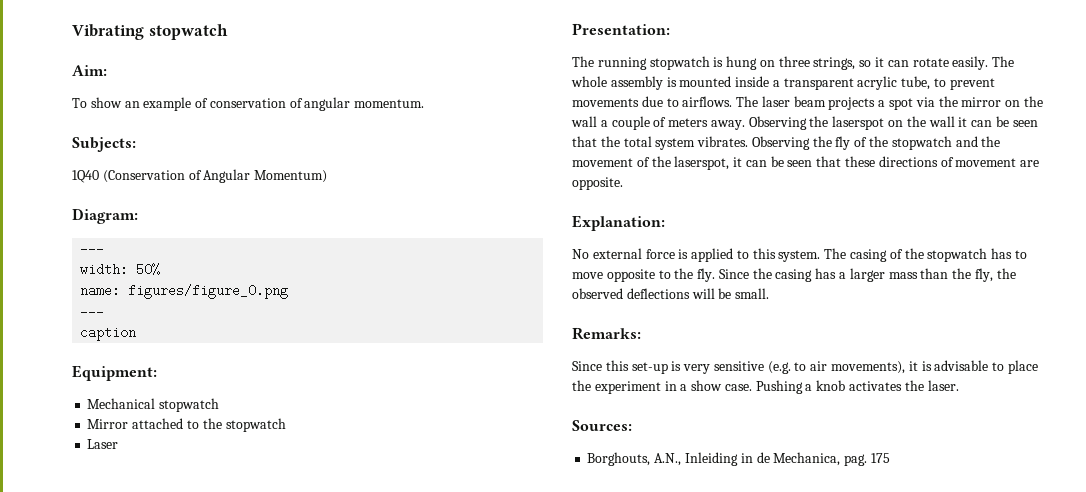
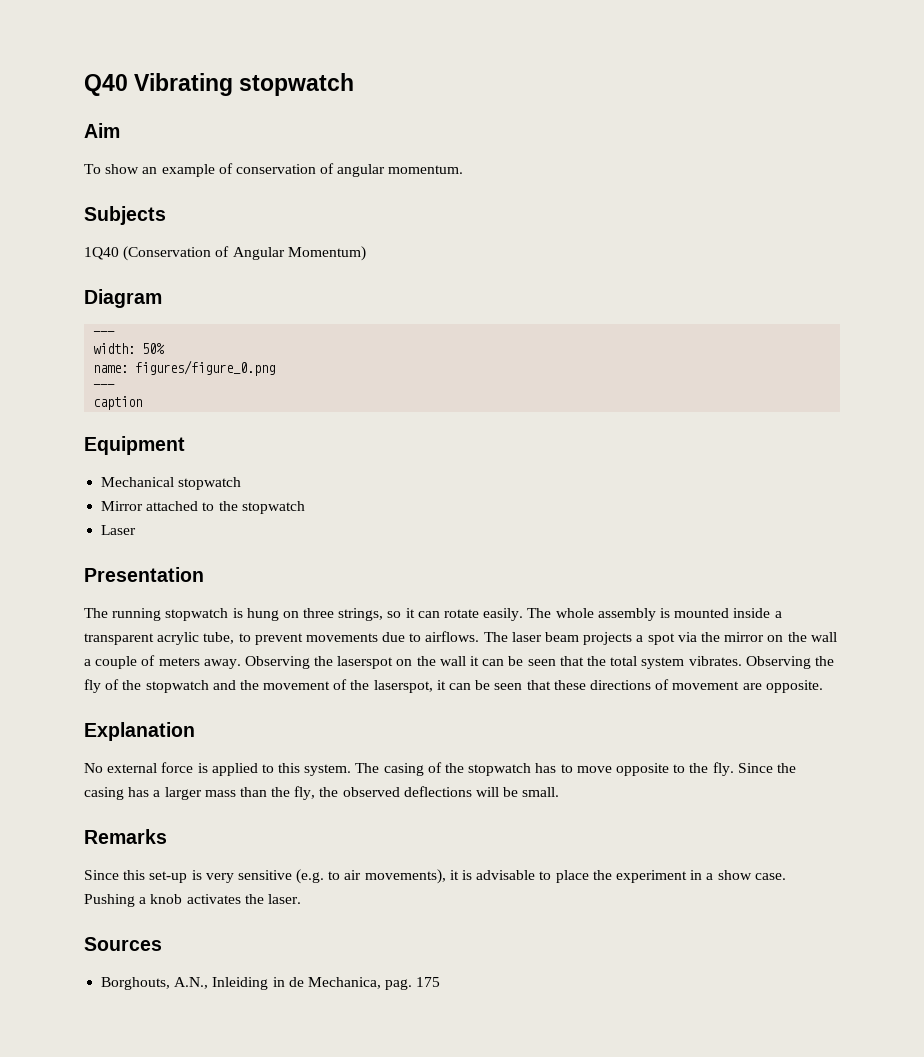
(72, 32) none -> [84,74,128,96] Q40
[72,65,107,76] Aim: -> [84,123,120,138] Aim
[72,137,136,152] Subjects: -> [84,206,166,225] Subjects
[72,208,138,224] Diagram: -> [84,289,162,308] Diagram
[72,365,157,381] Equipment: -> [84,436,185,455] Equipment
[572,23,670,35] Presentation: -> [84,567,204,582] Presentation
[572,215,665,231] Explanation: -> [84,722,195,741] Explanation
[572,327,641,340] Remarks: -> [84,829,167,844] Remarks
[572,420,632,431] Sources: -> [84,937,162,951] Sources

